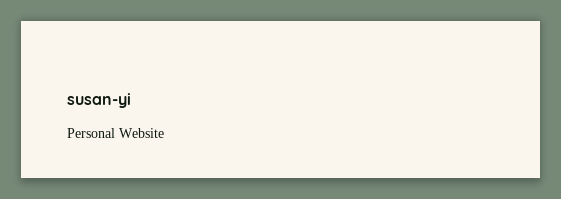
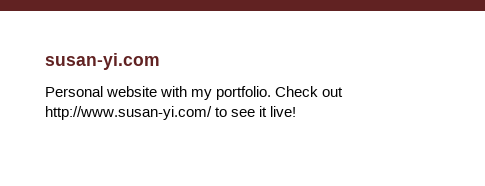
[67,93,131,108] susan-yi -> [45,53,160,70] susan-yi.com
[119,128,164,138] Website -> [106,86,344,100] [45,106,297,120] website with my portfolio. Check out http://www.susan-yi.com/ to see it live!

